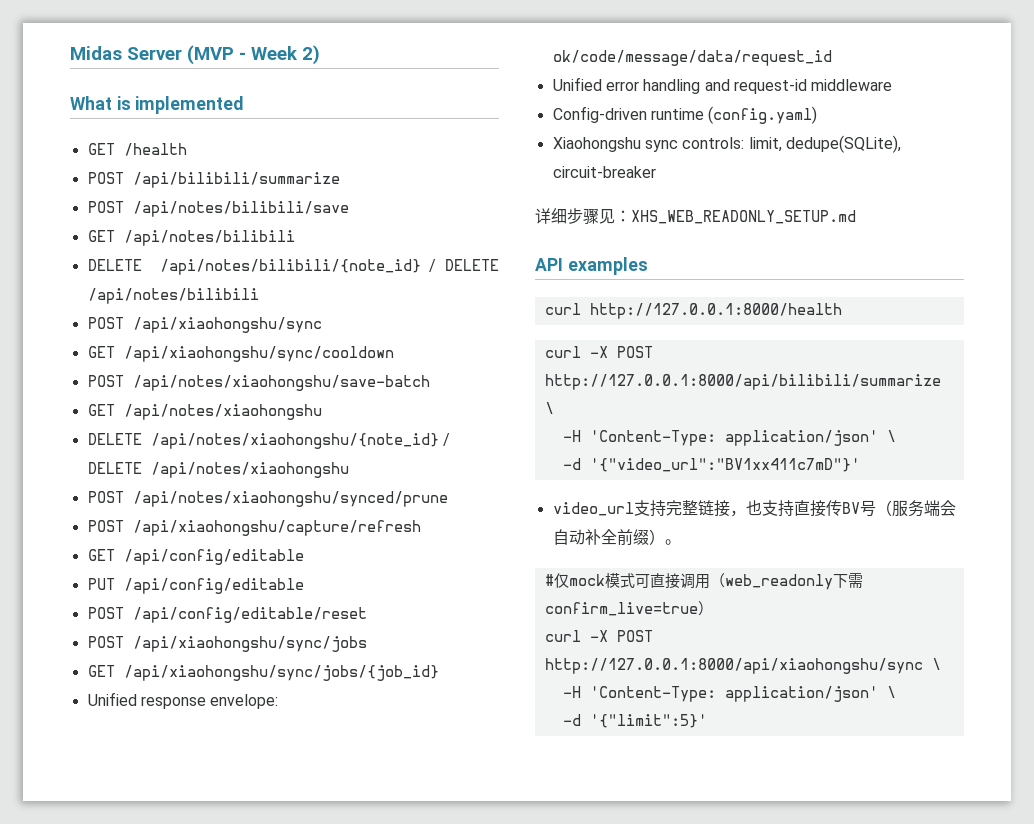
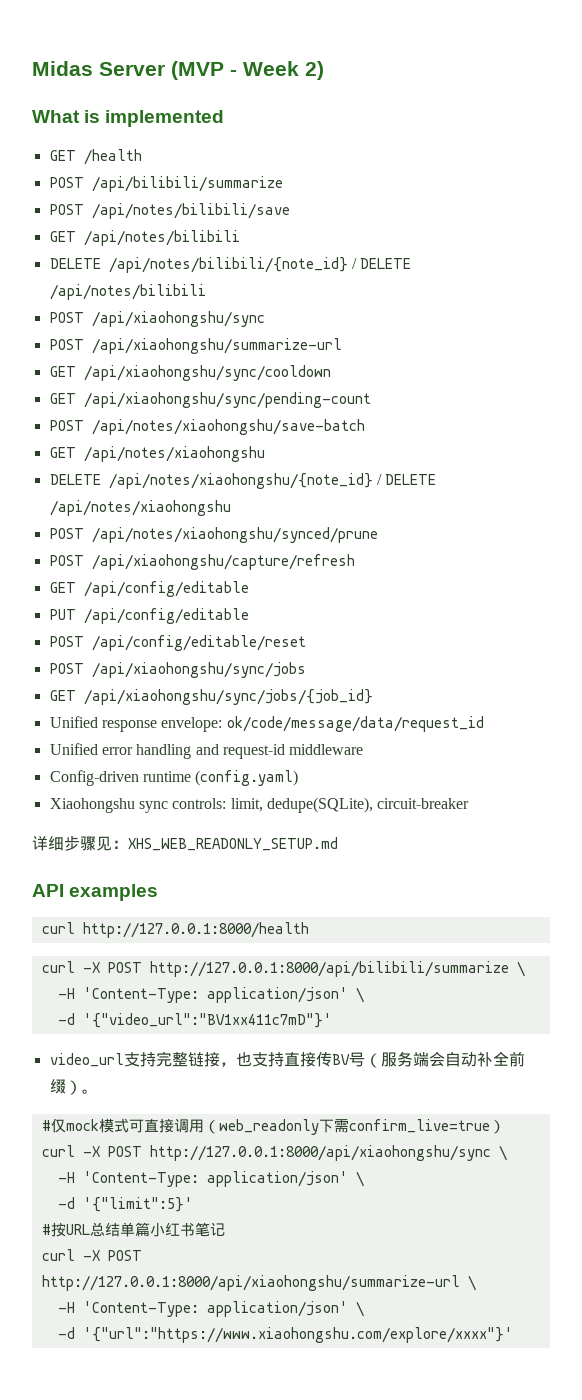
(322, 325) none -> [49,338,342,354] // POST /api/xiaohongshu/summarize-url
(394, 354) none -> [49,392,371,408] // GET /api/xiaohongshu/sync/pending-count
(707, 721) none -> [41,1222,225,1237] [41,1249,142,1261] [41,1275,476,1291] [57,1301,364,1317] [57,1327,513,1343] // #按URL总结单篇小红书笔记 // curl -X POST http://127.0.0.1:8000/api/xiaohongshu/summarize-url \ // -H 'Content-Type: application/json' \ // -d '{"url":"https://www.xiaohongshu.com/explore/xxxx"}'

